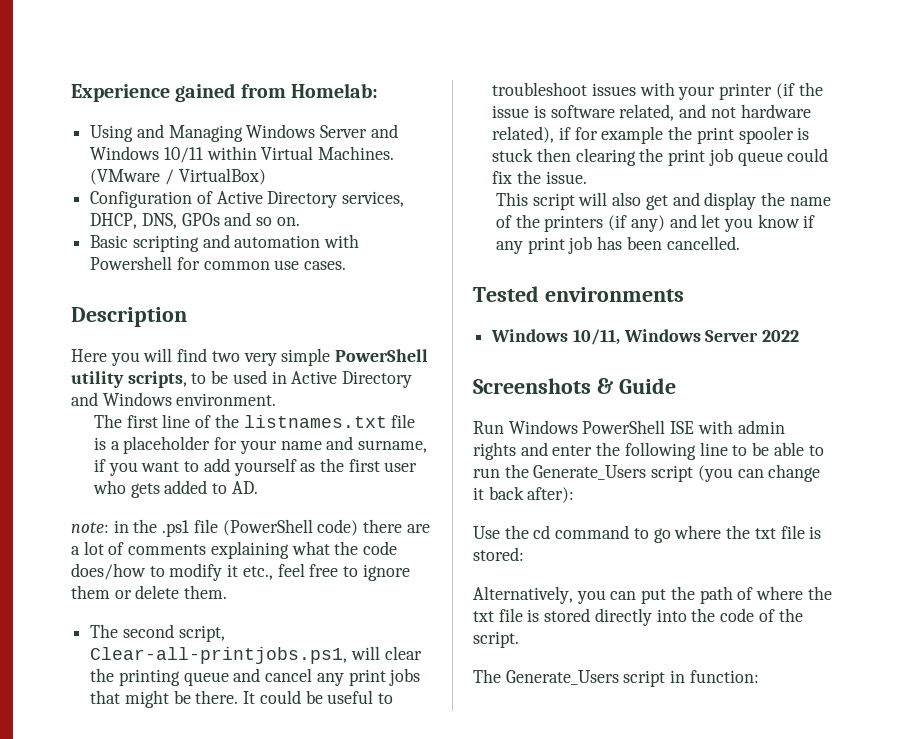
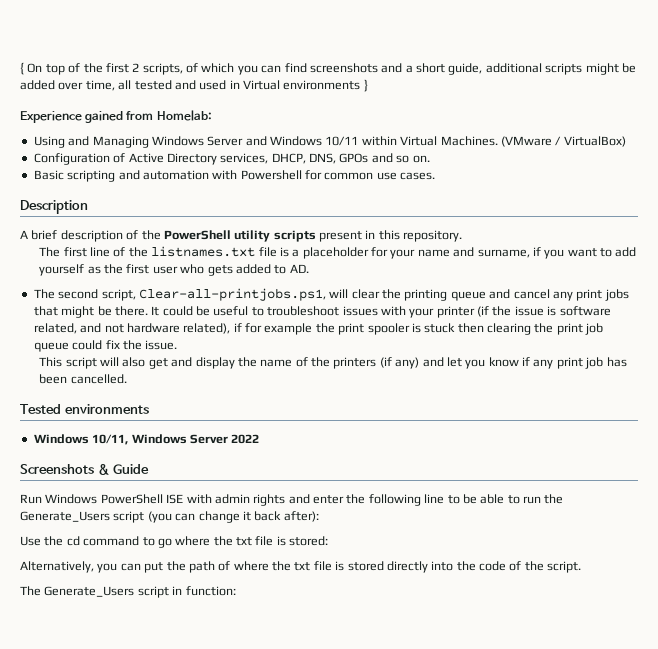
(71, 93) none -> [20,62,636,75] [20,79,368,92] { On top of the first 2 scripts, of which you can find screenshots and a short guide, additional scripts might be added over time, all tested and used in Virtual environments } //
[71,348,429,366] [71,370,413,388] [71,392,277,406] Here you will find two very simple PowerShell utility scripts, to be used in Active Directory and Windows environment. -> [20,230,463,242] A brief description of the PowerShell utility scripts present in this repository.
[71,519,430,537] [71,541,398,559] [71,563,410,581] [71,585,228,599] // note: in the .ps1 file (PowerShell code) there are a lot of comments explaining what the code does/how to modify it etc., feel free to ignore them or delete them. -> (309, 268) none

